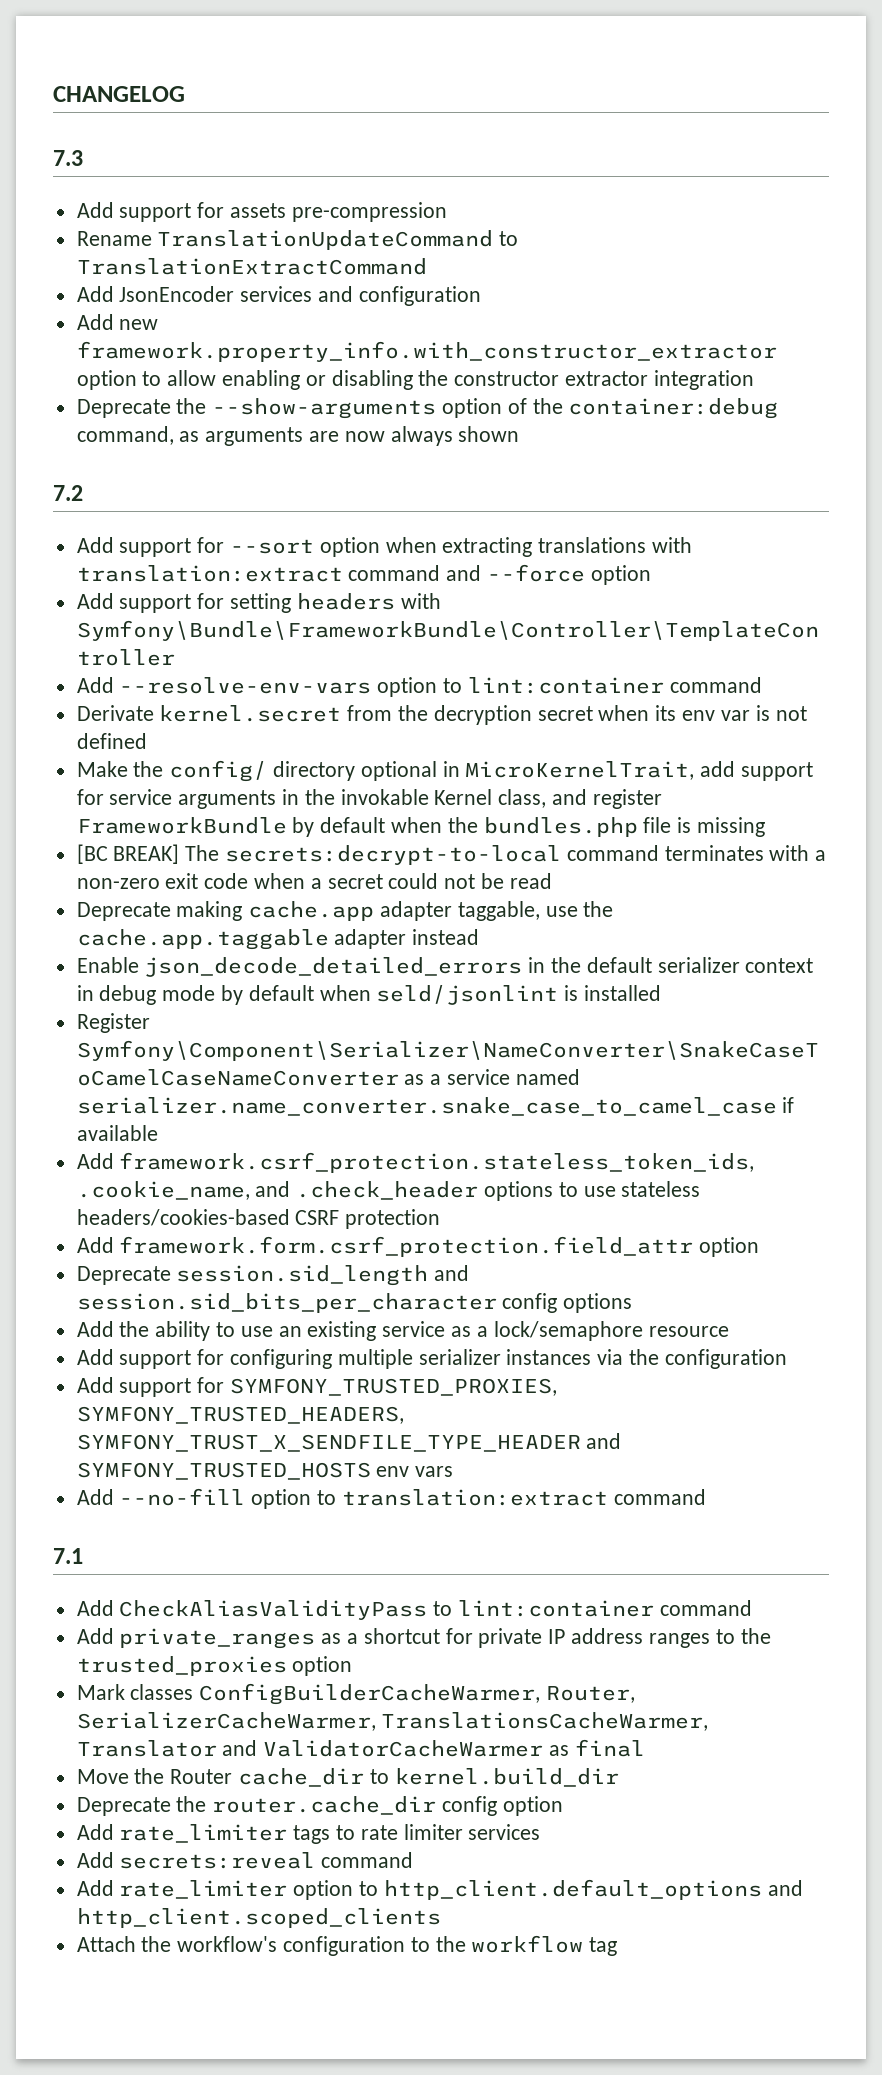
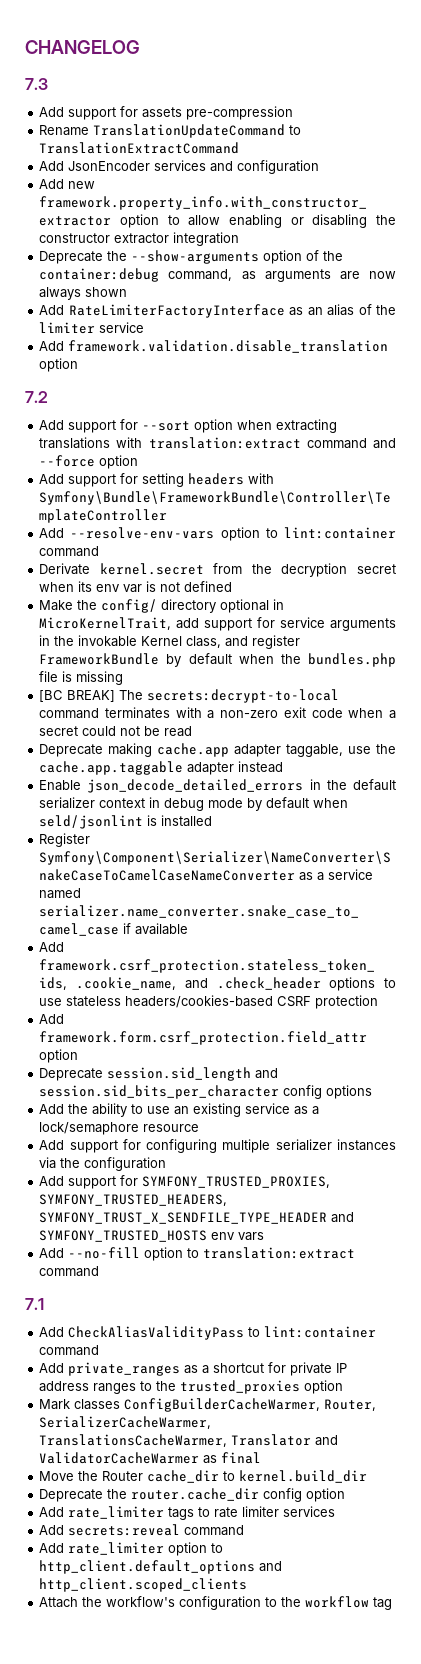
(520, 434) none -> [39,304,396,318] [39,322,145,334] [39,340,389,353] [39,358,79,372] // Add RateLimiterFactoryInterface as an alias of the limiter service // Add framework.validation.disable_translation option

